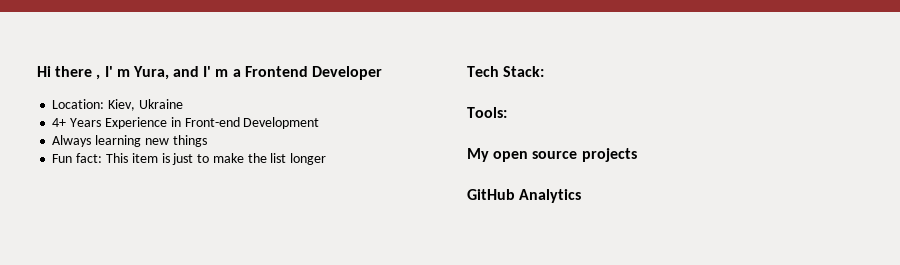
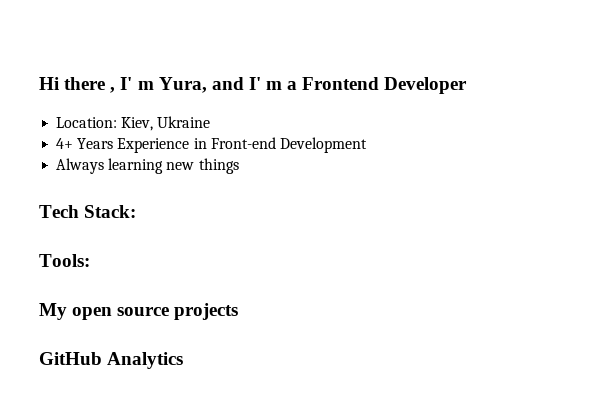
[52,153,327,165] // Fun fact: This item is just to make the list longer -> (239, 166) none

